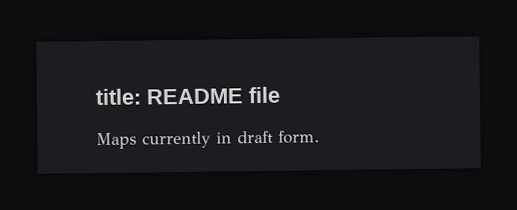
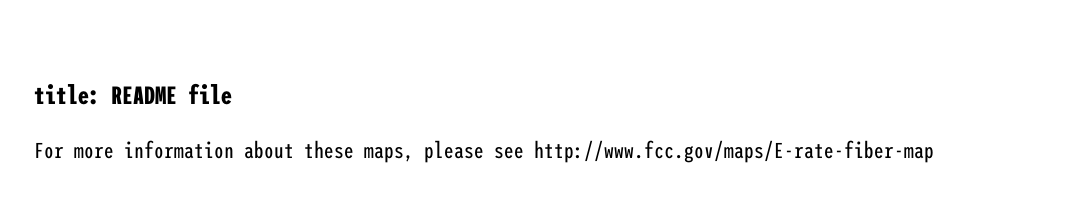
[96,130,320,150] Maps currently in draft form. -> [34,140,934,163] For more information about these maps, please see http://www.fcc.gov/maps/E-rate-fiber-map

